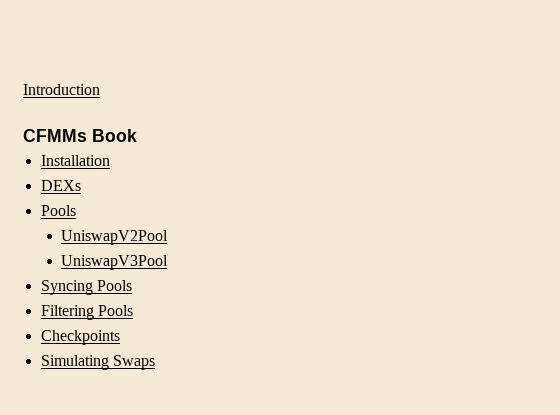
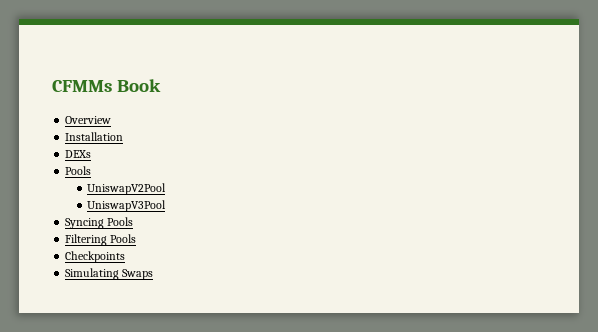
[23,84,100,95] Introduction // -> (52, 86) none
(137, 135) none -> [65,116,112,124] // Overview

